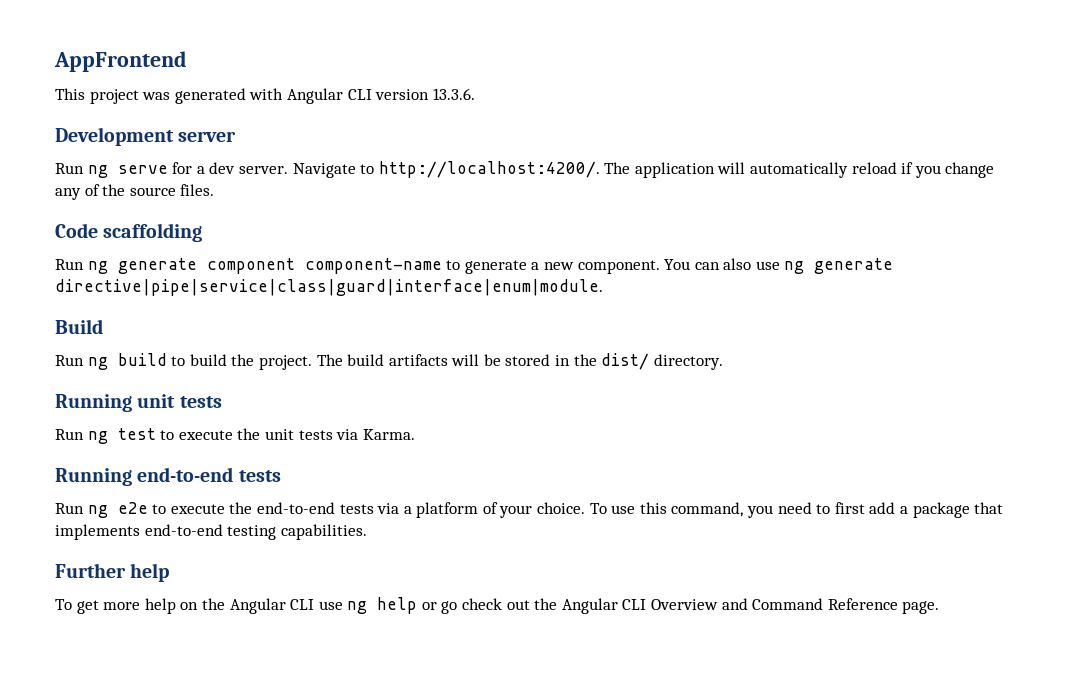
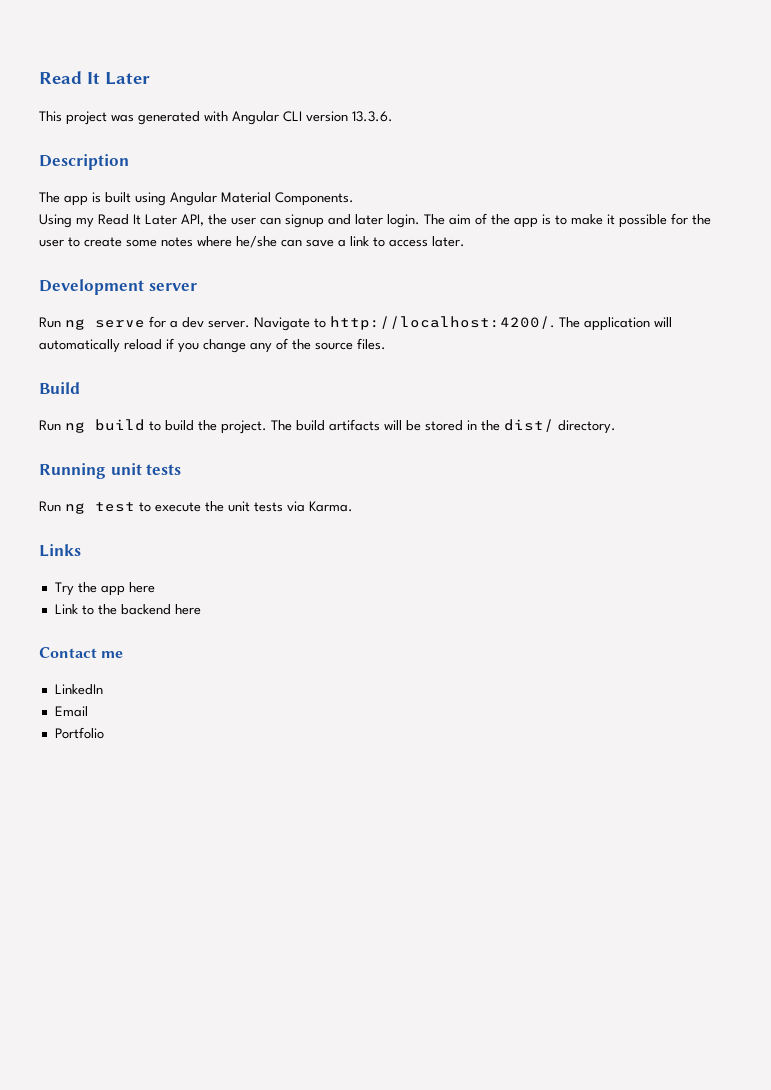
[54,51,187,72] AppFrontend -> [39,71,150,85] Read It Later
(475, 94) none -> [39,154,129,170] [39,192,354,206] [39,213,711,228] [39,236,465,248] // Description // The app is built using Angular Material Components. // Using my Read It Later API, the user can signup and later login. The aim of the app is to make it possible for the user to create some notes where he/she can save a link to access later.
[55,223,203,242] [55,258,894,274] [55,279,603,296] // Code scaffolding // Run ng generate component component-name to generate a new component. You can also use ng generate directive|pipe|service|class|guard|interface|enum|module. -> (386, 344) none
[55,467,281,486] [55,502,1004,518] [55,524,367,540] [55,563,170,582] [55,597,940,614] Running end-to-end tests // Run ng e2e to execute the end-to-end tests via a platform of your choice. To use this command, you need to first add a package that implements end-to-end testing capabilities. // Further help // To get more help on the Angular CLI use ng help or go check out the Angular CLI Overview and Command Reference page. -> [39,544,81,557] [54,582,155,596] [54,604,201,615] [39,647,124,658] [54,684,103,695] [54,706,88,717] [54,727,104,739] Links // Try the app here // Link to the backend here // Contact me // LinkedIn // Email // Portfolio

